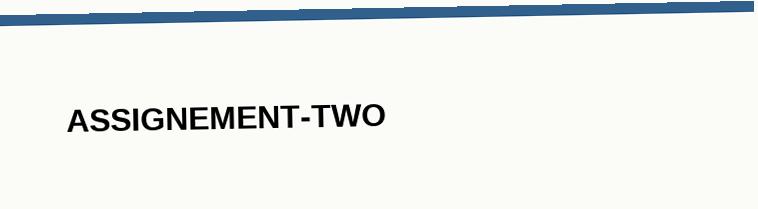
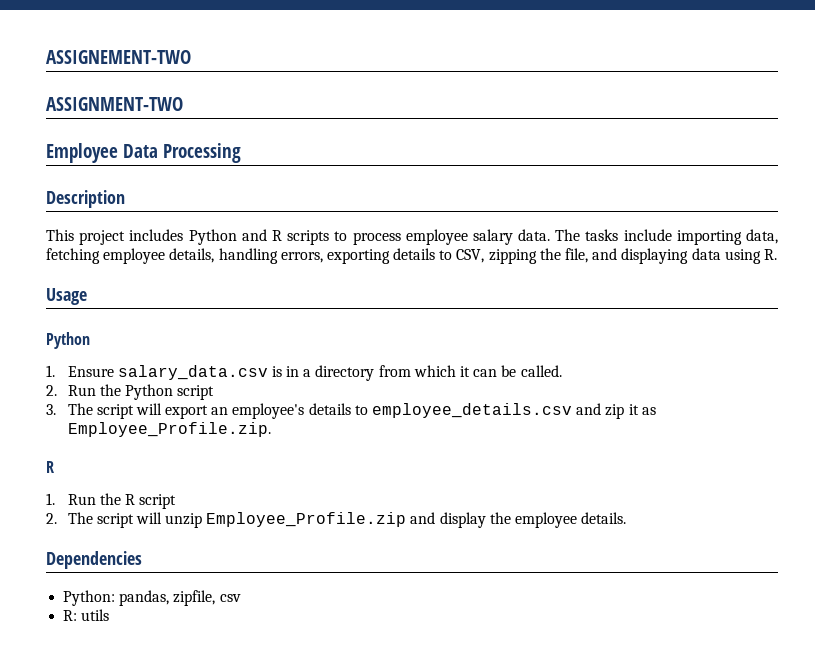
(387, 117) none -> [46,97,183,111] [46,143,241,163] [46,190,125,208] [46,229,778,245] [46,248,777,264] [46,288,87,305] [46,332,90,349] [46,365,562,381] [46,384,215,400] [46,403,656,419] [67,422,271,437] [46,461,54,473] [46,493,177,509] [46,512,627,528] [46,551,142,569] [63,590,241,606] [63,609,110,621] // ASSIGNMENT-TWO // Employee Data Processing // Description // This project includes Python and R scripts to process employee salary data. The tasks include importing data, fetching employee details, handling errors, exporting details to CSV, zipping the file, and displaying data using R. // Usage // Python // 1. Ensure salary_data.csv is in a directory from which it can be called. // 2. Run the Python script // 3. The script will export an employee's details to employee_details.csv and zip it as Employee_Profile.zip. // R // 1. Run the R script // 2. The script will unzip Employee_Profile.zip and display the employee details. // Dependencies // Python: pandas, zipfile, csv // R: utils

